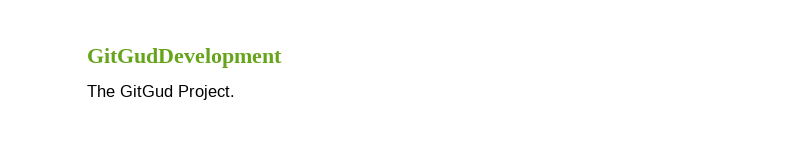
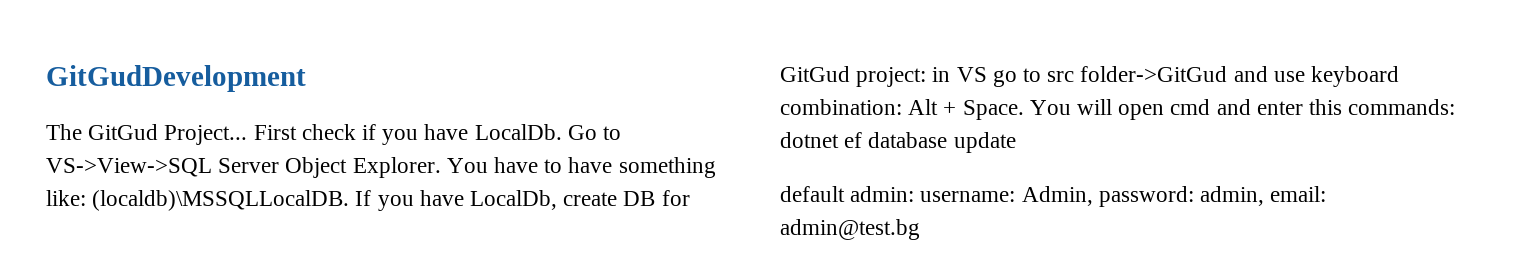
[178,85,235,100] Project. -> [164,124,622,145] [46,157,716,178] [46,190,690,211] [780,66,1400,87] [780,99,1456,120] [780,132,1016,153] [780,186,1327,207] [780,219,920,240] Project... First check if you have LocalDb. Go to VS->View->SQL Server Object Explorer. You have to have something like: (localdb)\MSSQLLocalDB. If you have LocalDb, create DB for GitGud project: in VS go to src folder->GitGud and use keyboard combination: Alt + Space. You will open cmd and enter this commands: dotnet ef database update // default admin: username: Admin, password: admin, email: admin@test.bg

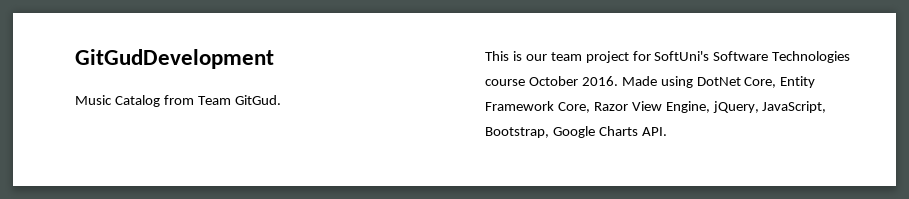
[46,124,622,145] [46,157,716,178] [46,190,690,211] [780,66,1400,87] [780,99,1456,120] [780,132,1016,153] [780,186,1327,207] [780,219,920,240] The GitGud Project... First check if you have LocalDb. Go to VS->View->SQL Server Object Explorer. You have to have something like: (localdb)\MSSQLLocalDB. If you have LocalDb, create DB for GitGud project: in VS go to src folder->GitGud and use keyboard combination: Alt + Space. You will open cmd and enter this commands: dotnet ef database update // default admin: username: Admin, password: admin, email: admin@test.bg -> [75,95,281,107] [485,51,851,63] [485,76,816,88] [485,101,827,113] [485,126,667,138] Music Catalog from Team GitGud. // This is our team project for SoftUni's Software Technologies course October 2016. Made using DotNet Core, Entity Framework Core, Razor View Engine, jQuery, JavaScript, Bootstrap, Google Charts API.

